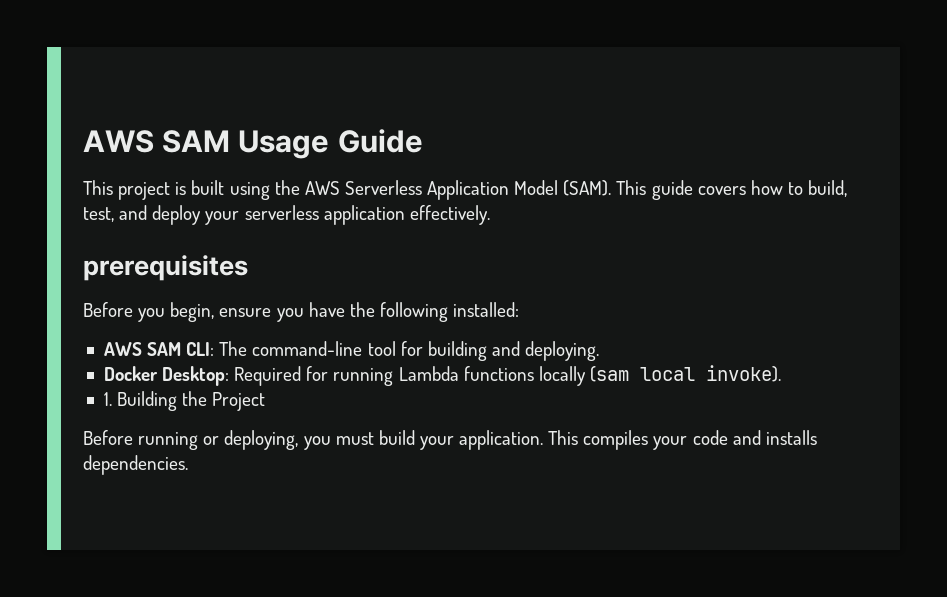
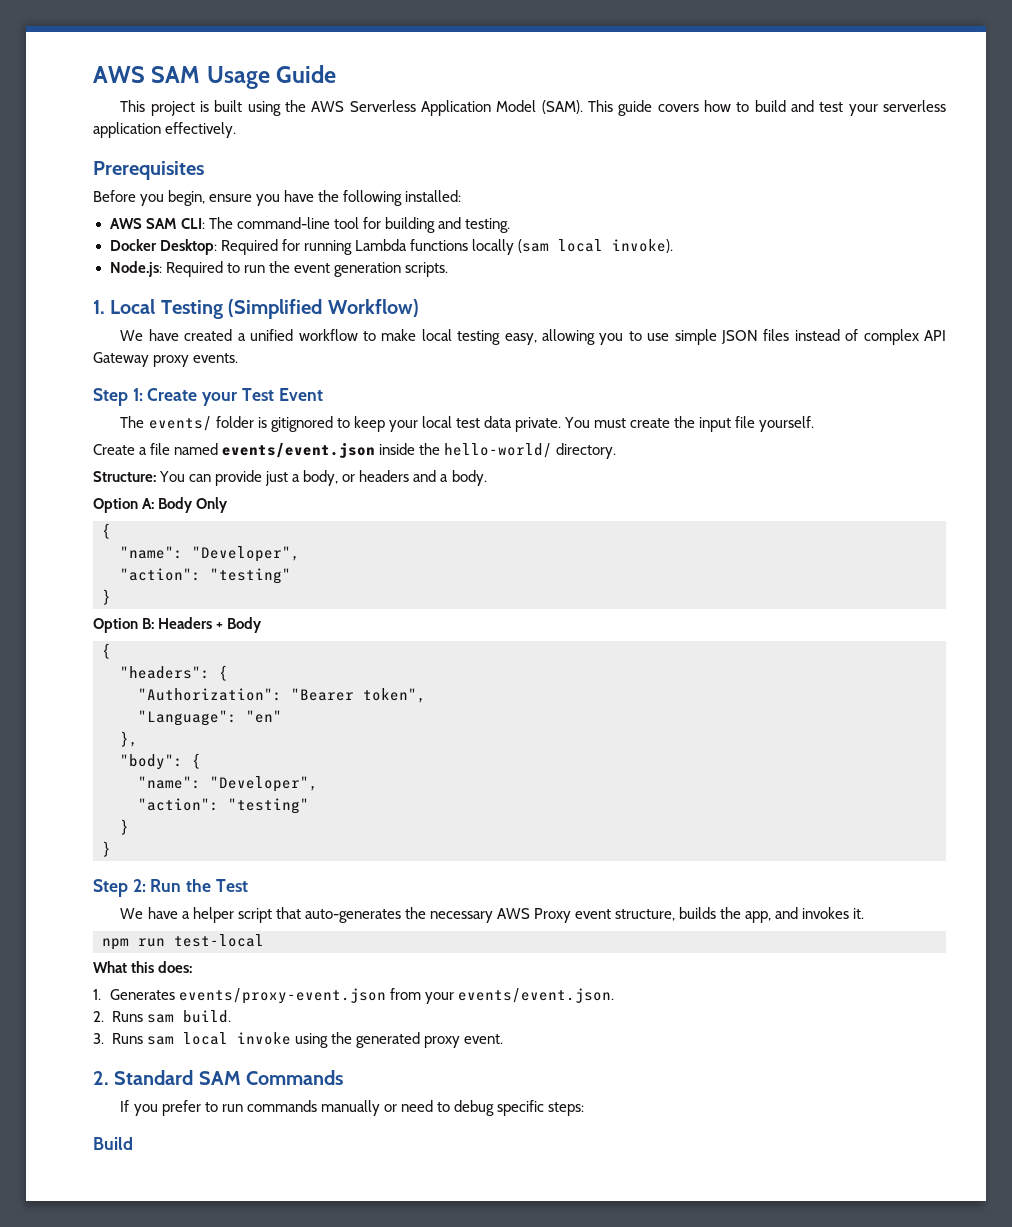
[808,180,848,197] [83,205,202,225] build, test, and deploy -> [754,100,844,112] build and test
[83,255,248,281] prerequisites -> [93,161,204,180] Prerequisites
[525,341,600,361] deploying. -> [464,218,510,233] testing.
[103,391,266,411] [83,430,817,450] [83,455,188,475] 1. Building the Project // Before running or deploying, you must build your application. This compiles your code and installs dependencies. -> [109,261,448,277] [93,299,419,319] [120,329,947,345] [93,352,239,367] [93,388,323,406] [120,416,815,432] [93,443,617,459] [93,470,487,486] [93,497,229,513] [102,523,111,539] [120,546,300,562] [120,568,291,584] [102,589,111,605] [93,617,263,633] [102,643,111,659] [120,665,228,681] [138,688,426,703] [138,710,282,726] [120,731,138,747] [120,753,201,770] [138,776,318,792] [138,798,309,814] [120,819,129,835] [102,841,111,857] [93,879,248,897] [120,907,865,923] [102,934,264,950] [93,961,193,973] [93,988,615,1004] [93,1010,231,1023] [93,1032,503,1048] [93,1070,344,1085] [120,1100,585,1116] [93,1137,133,1150] Node.js: Required to run the event generation scripts. // 1. Local Testing (Simplified Workflow) // We have created a unified workflow to make local testing easy, allowing you to use simple JSON files instead of complex API Gateway proxy events. // Step 1: Create your Test Event // The events/ folder is gitignored to keep your local test data private. You must create the input file yourself. // Create a file named events/event.json inside the hello-world/ directory. // Structure: You can provide just a body, or headers and a body. // Option A: Body Only // { // "name": "Developer", // "action": "testing" // } // Option B: Headers + Body // { // "headers": { // "Authorization": "Bearer token", // "Language": "en" // }, // "body": { // "name": "Developer", // "action": "testing" // } // } // Step 2: Run the Test // We have a helper script that auto-generates the necessary AWS Proxy event structure, builds the app, and invokes it. // npm run test-local // What this does: // 1. Generates events/proxy-event.json from your events/event.json. // 2. Runs sam build. // 3. Runs sam local invoke using the generated proxy event. // 2. Standard SAM Commands // If you prefer to run commands manually or need to debug specific steps: // Build

